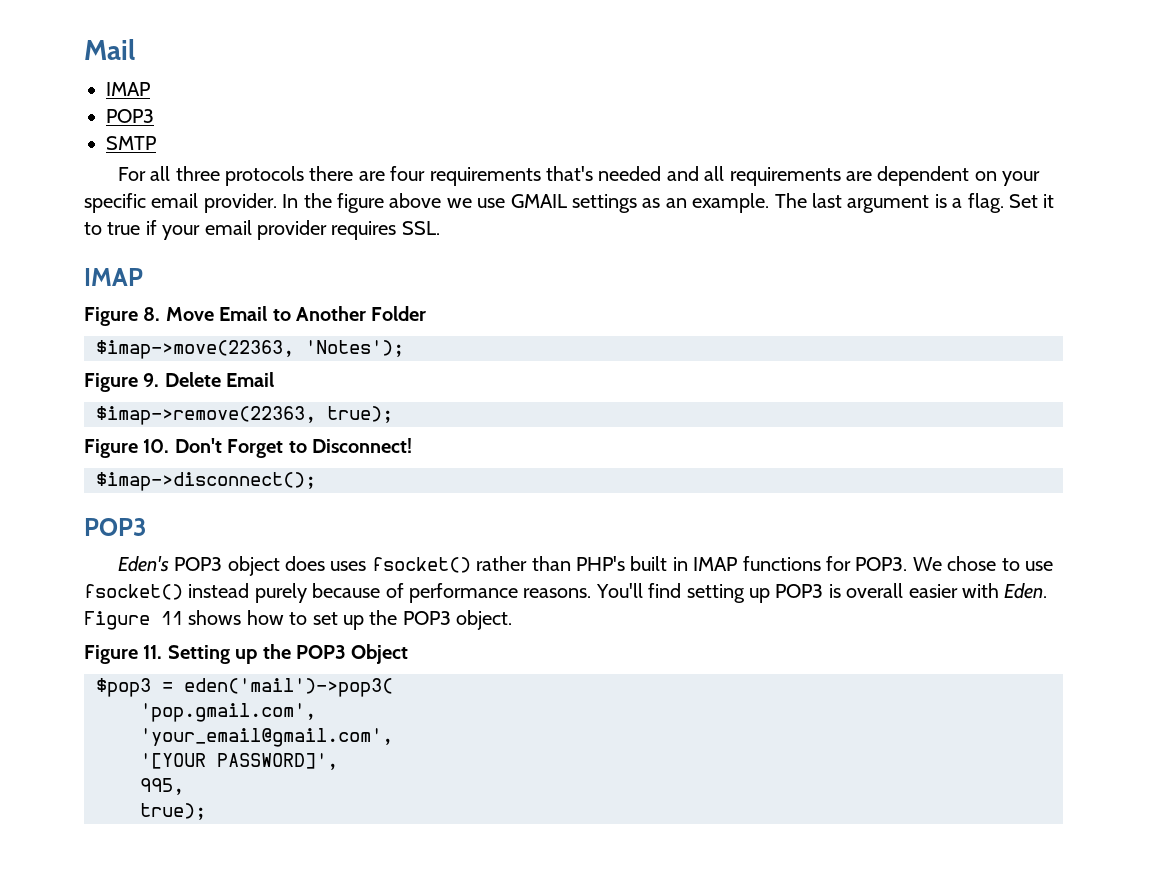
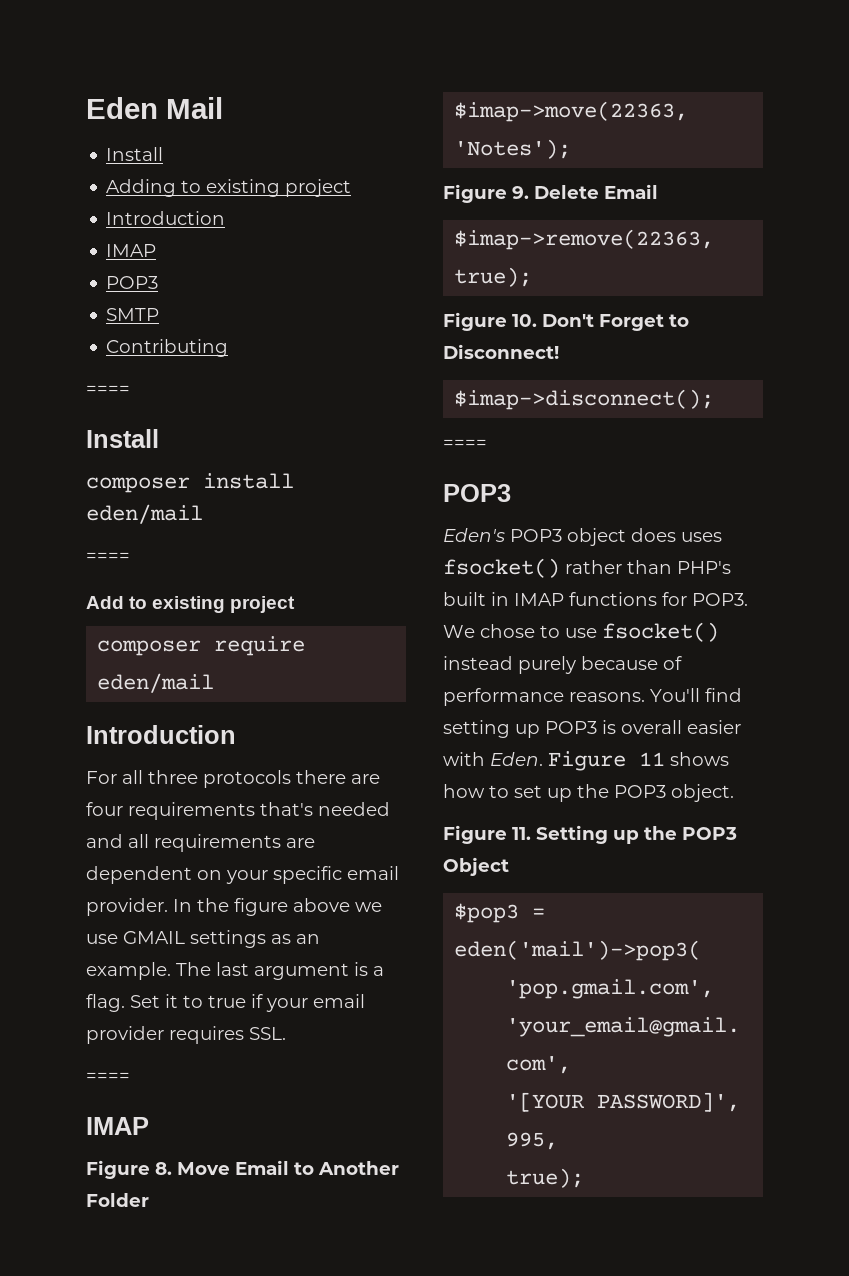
(84, 49) none -> [86,97,158,119] Eden
[106,82,150,96] [106,109,154,123] [106,136,156,150] IMAP // POP3 // SMTP -> [106,147,164,161] [106,179,352,197] [106,211,226,225] [106,244,157,257] [106,276,159,289] [106,308,160,321] [106,339,229,357] [86,385,130,395] [86,429,159,448] [86,473,294,493] [86,504,203,524] [86,552,130,562] [86,596,296,613] [97,636,306,656] [97,673,215,693] [86,725,236,744] Install // Adding to existing project // Introduction // IMAP // POP3 // SMTP // Contributing // ==== // Install // composer install eden/mail // ==== // Add to existing project // composer require eden/mail // Introduction
(440, 228) none -> [86,1072,130,1082] // ====
(316, 481) none -> [443,439,487,449] // ====

